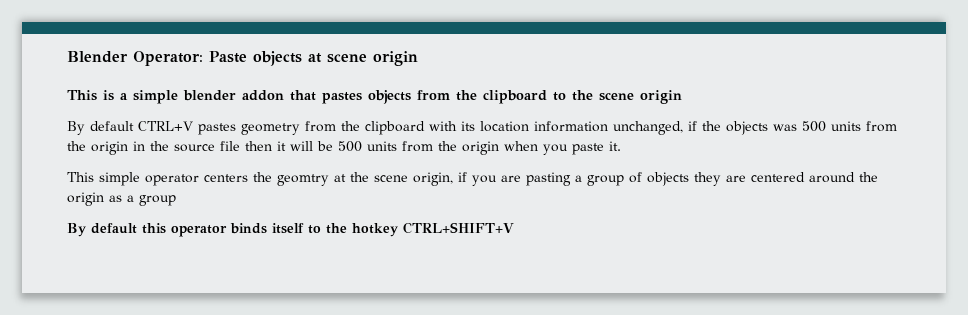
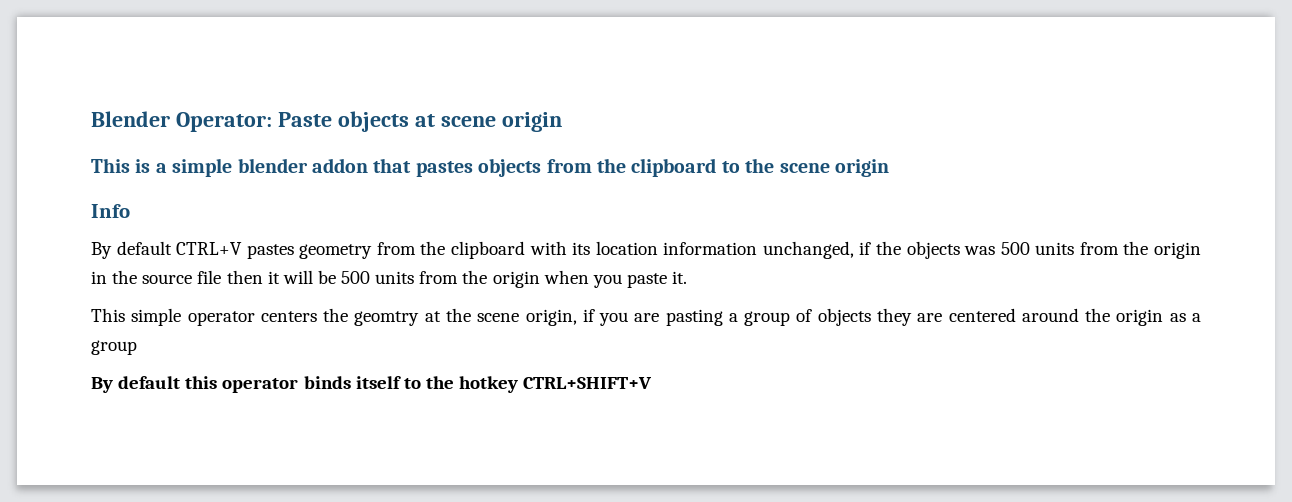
(682, 97) none -> [91,204,130,218] // Info

